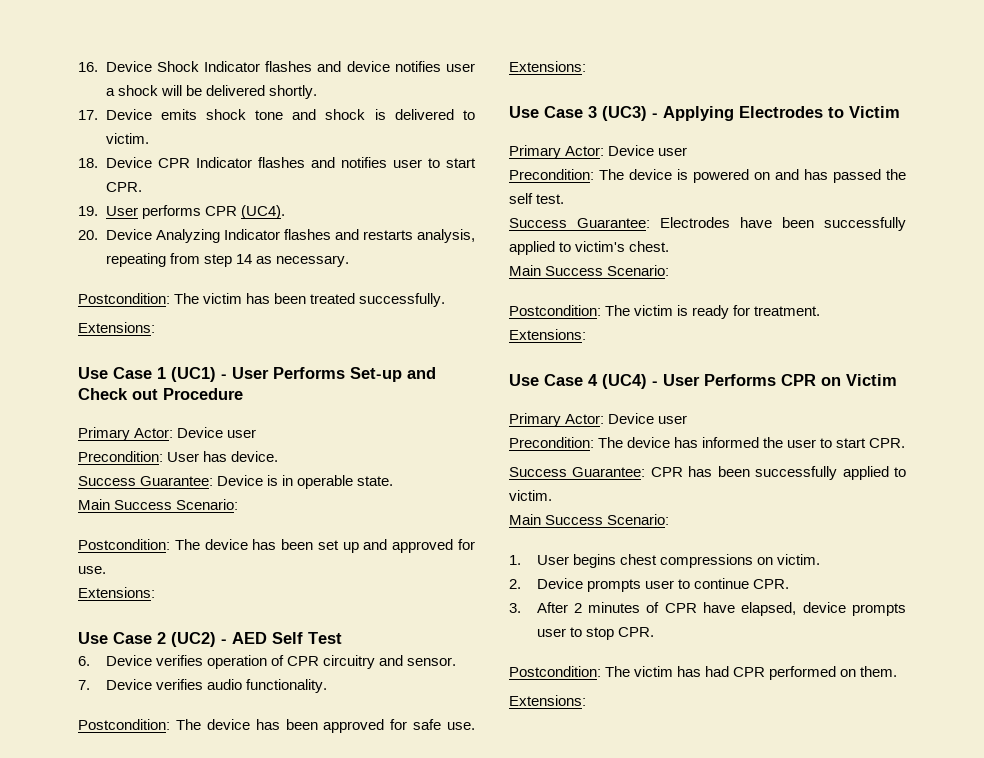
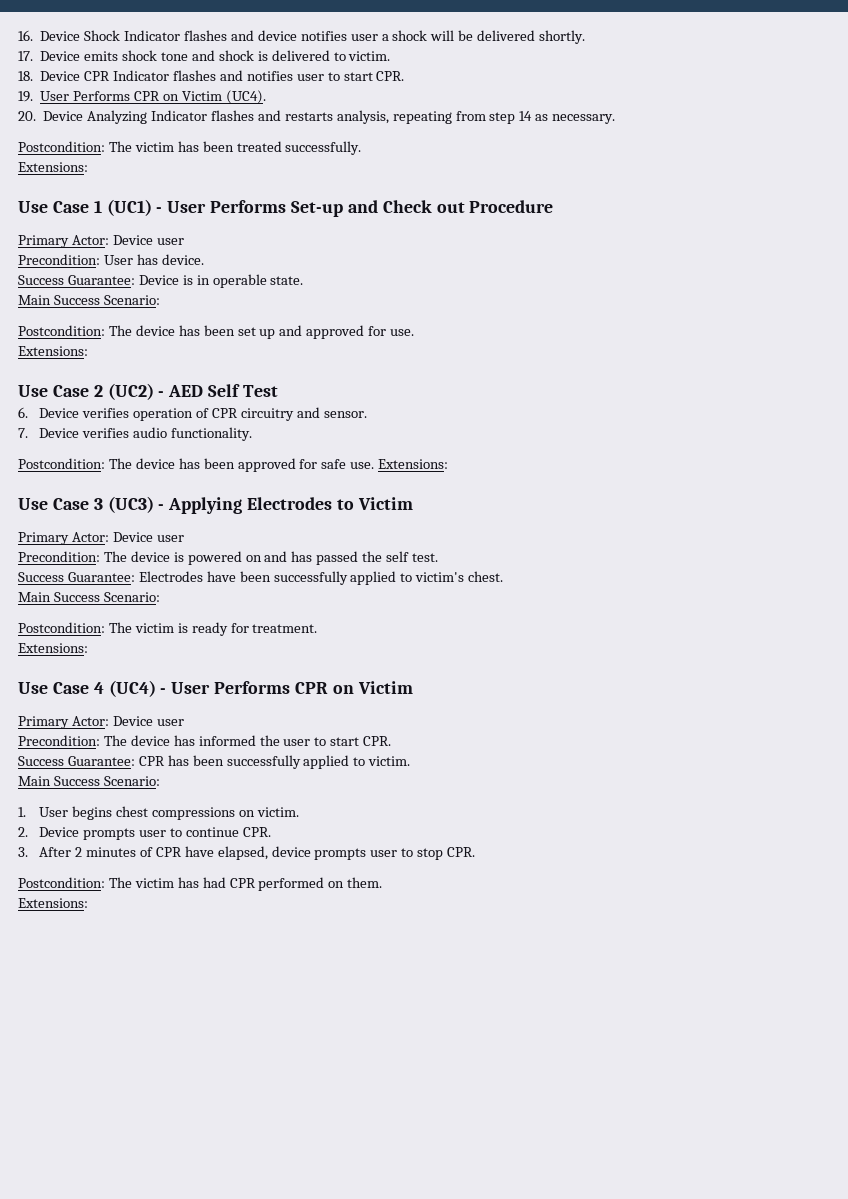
[141,205,237,219] performs CPR -> [73,91,222,101] Performs CPR on Victim

